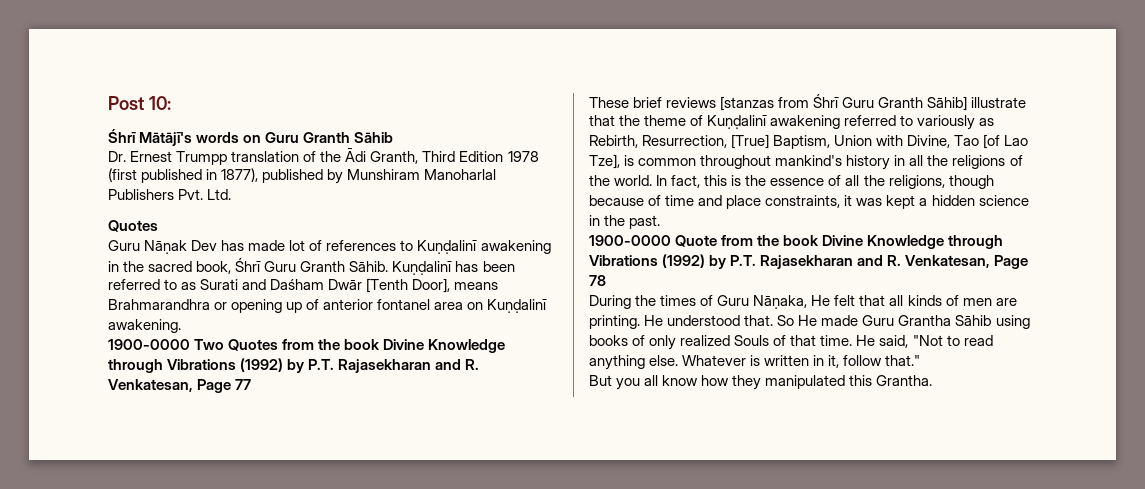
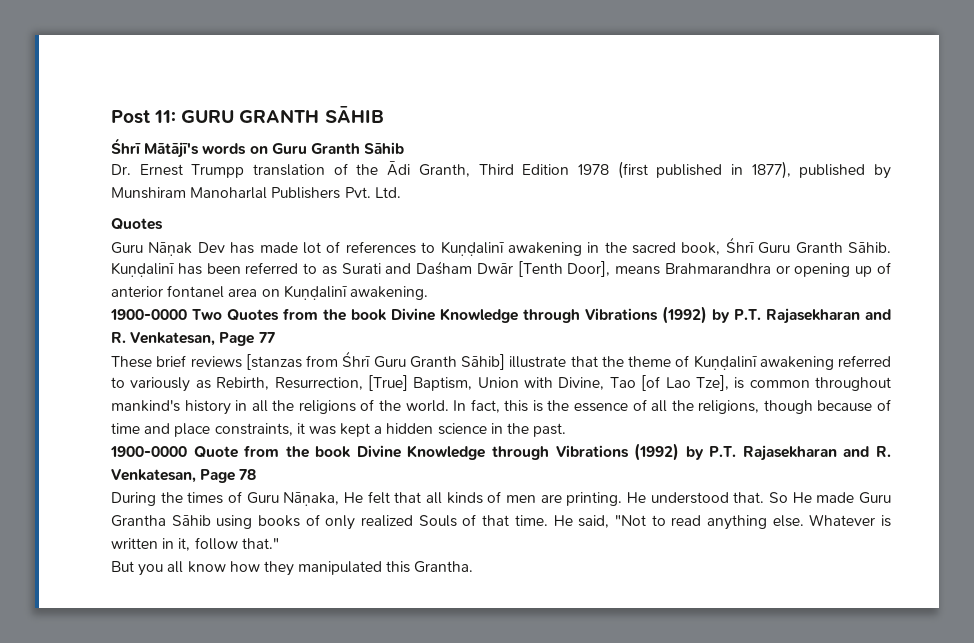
[148,96,171,110] 10: -> [154,106,384,123] 11: GURU GRANTH SĀHIB

